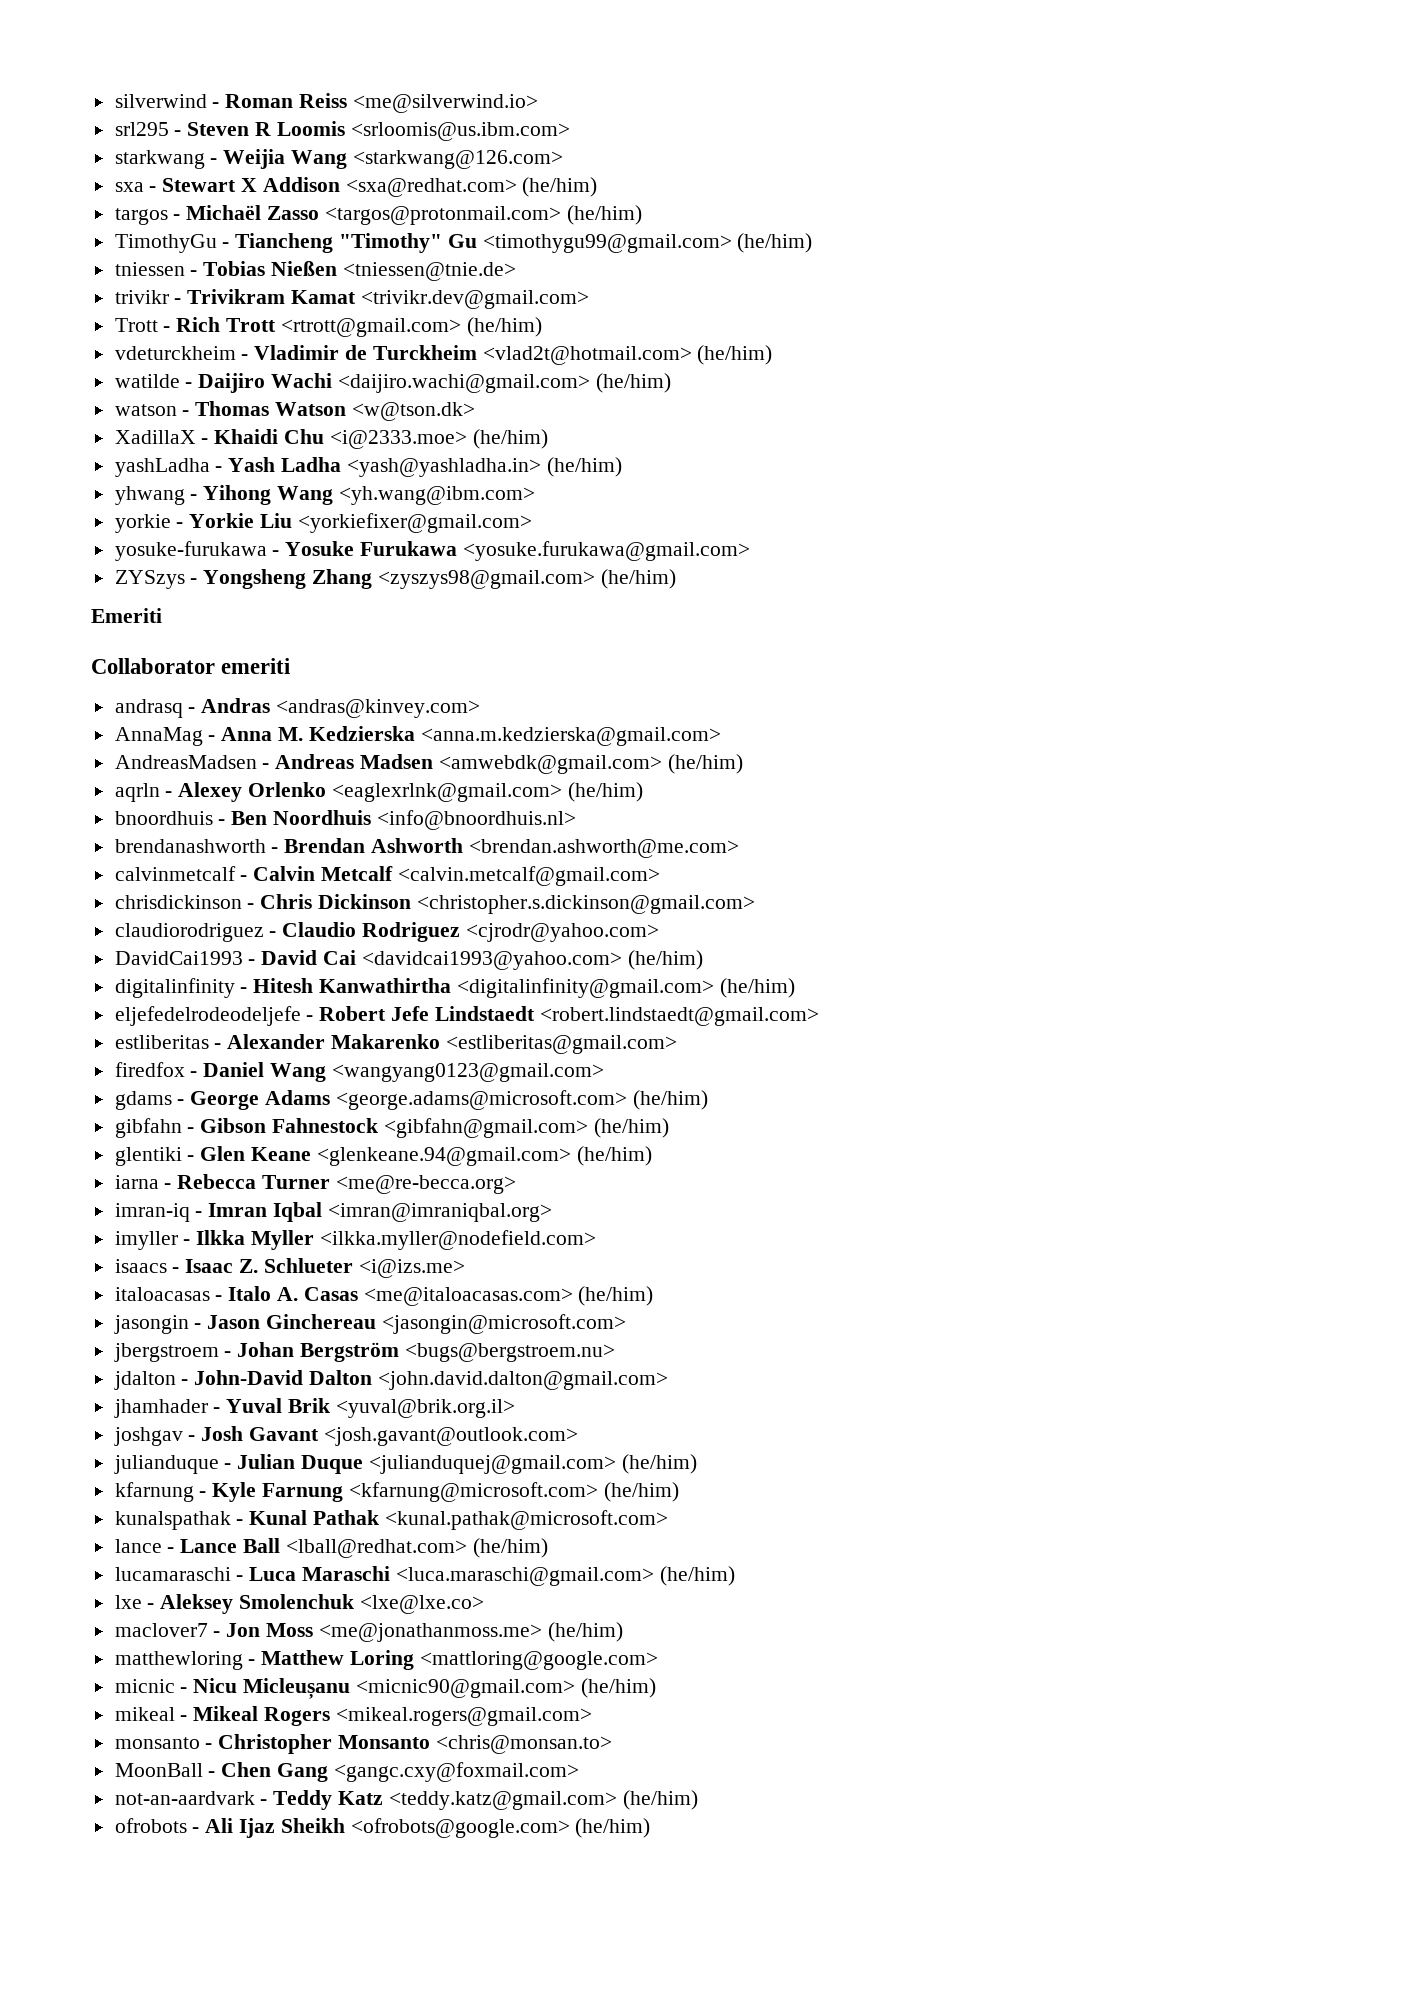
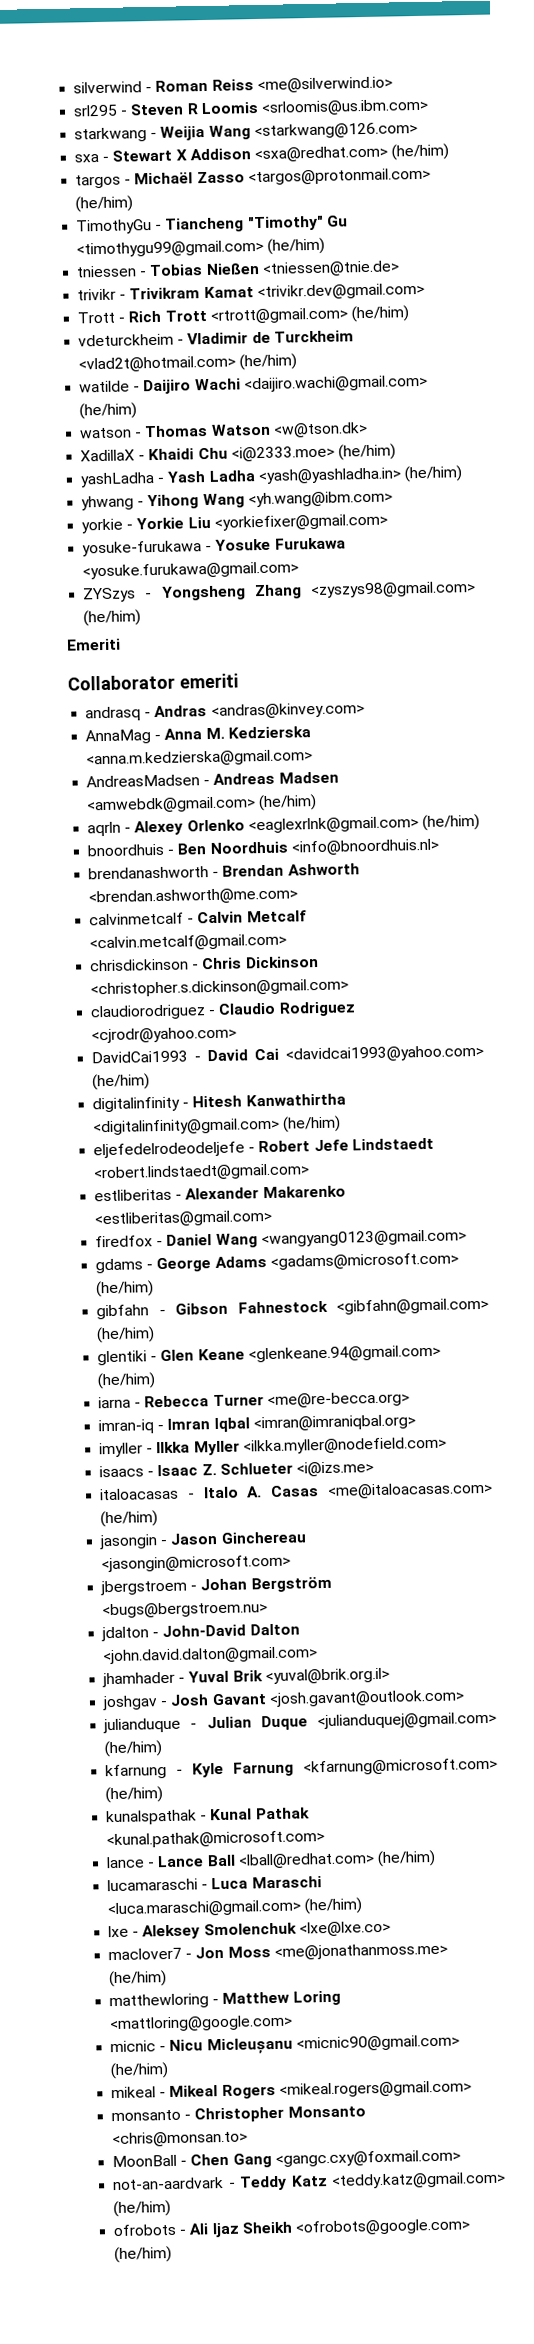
[335,1090,627,1110] <george.adams@microsoft.com> -> [269,1252,459,1270] <gadams@microsoft.com>

